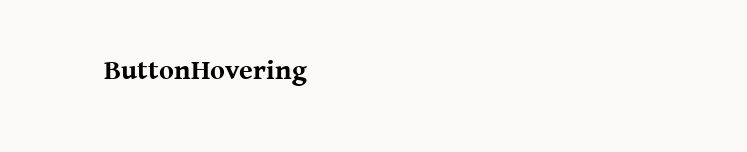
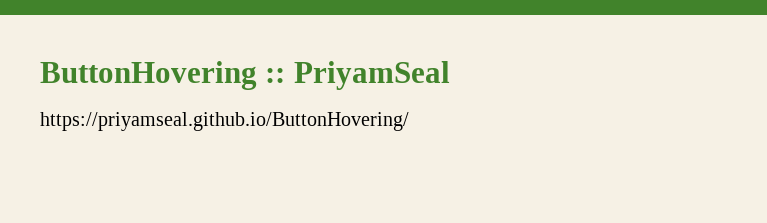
(307, 73) none -> [265,61,450,90] [40,112,409,131] :: PriyamSeal // https://priyamseal.github.io/ButtonHovering/

